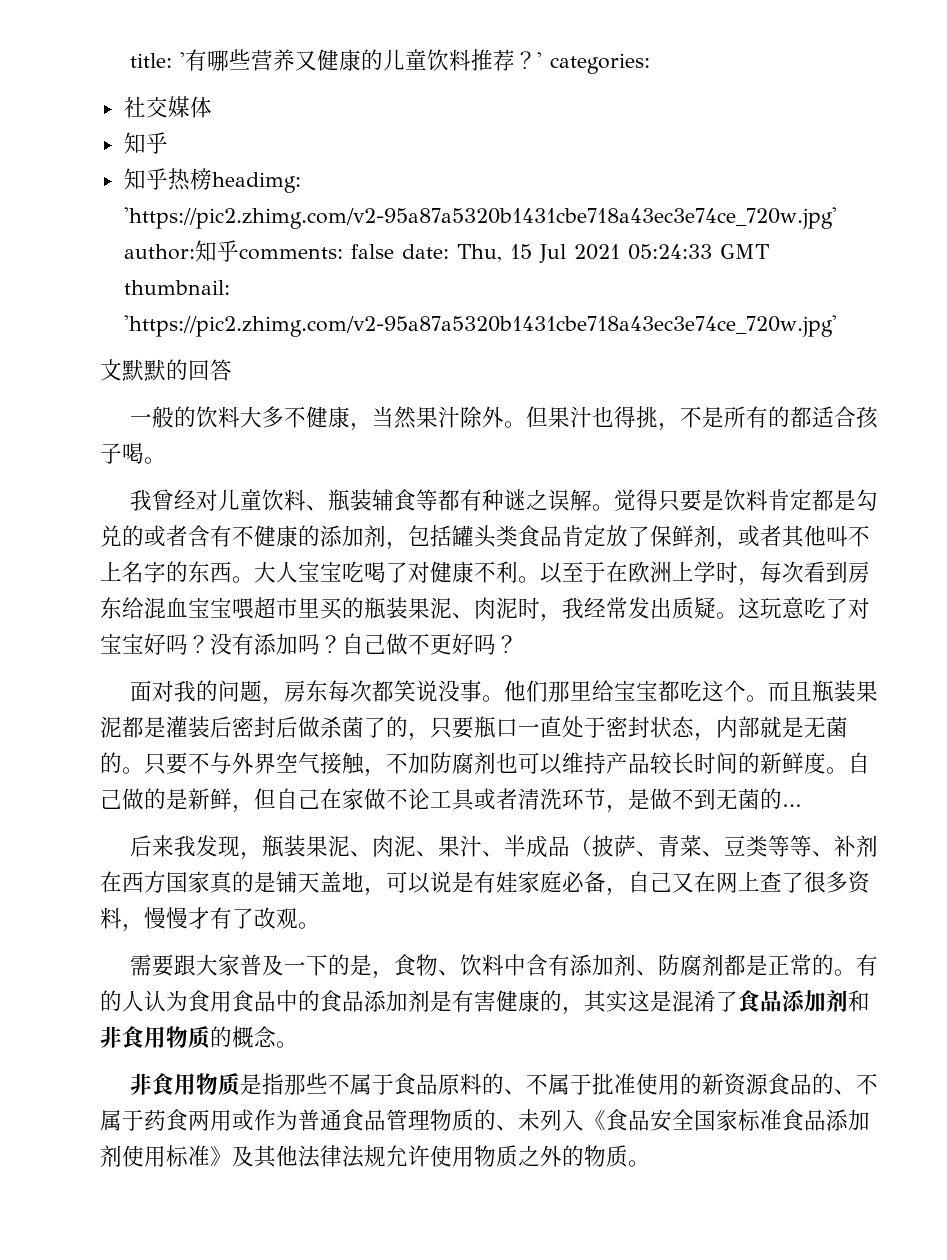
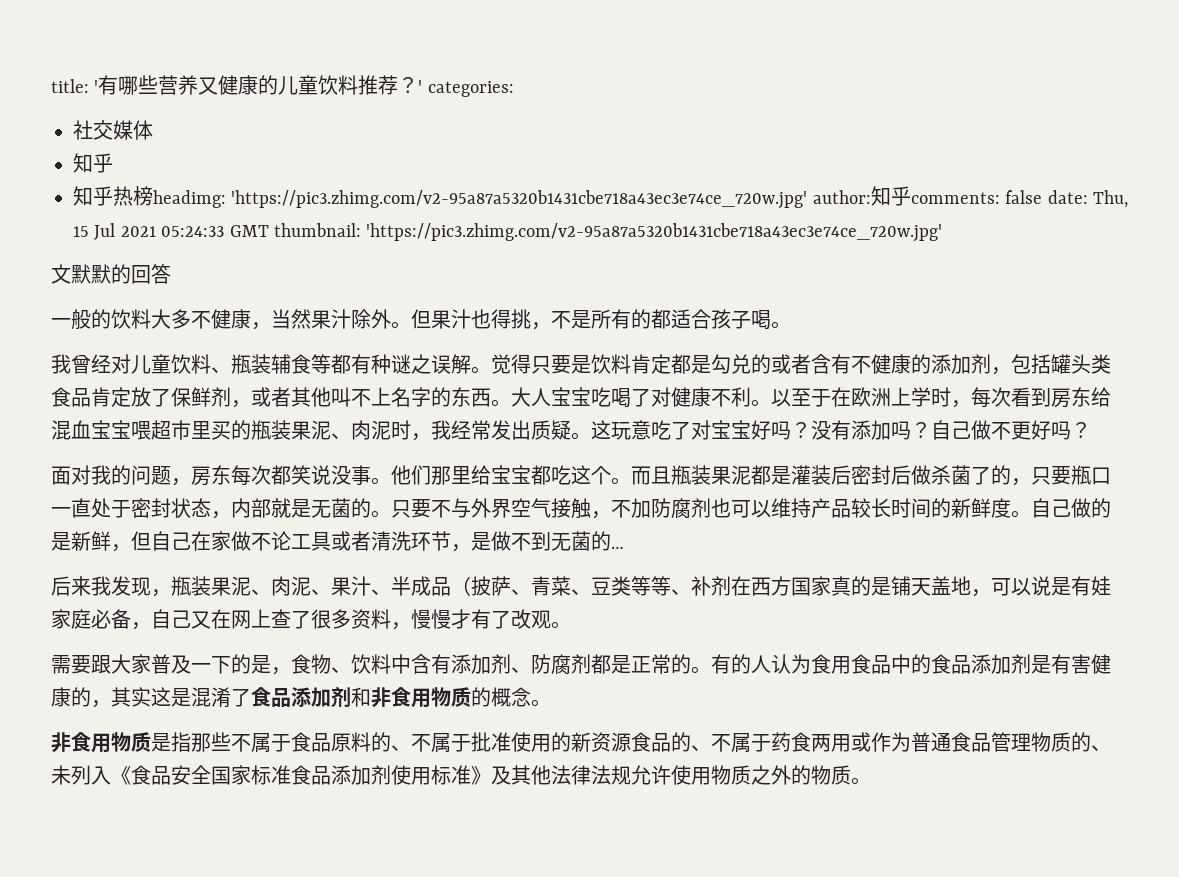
[123,207,837,229] 'https://pic2.zhimg.com/v2-95a87a5320b1431cbe718a43ec3e74ce_720w.jpg' -> [231,190,808,209] 'https://pic3.zhimg.com/v2-95a87a5320b1431cbe718a43ec3e74ce_720w.jpg'
[123,315,837,337] 'https://pic2.zhimg.com/v2-95a87a5320b1431cbe718a43ec3e74ce_720w.jpg' -> [366,223,943,242] 'https://pic3.zhimg.com/v2-95a87a5320b1431cbe718a43ec3e74ce_720w.jpg'

